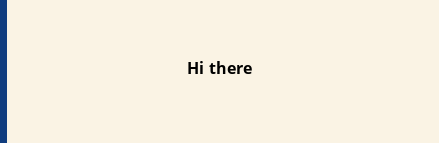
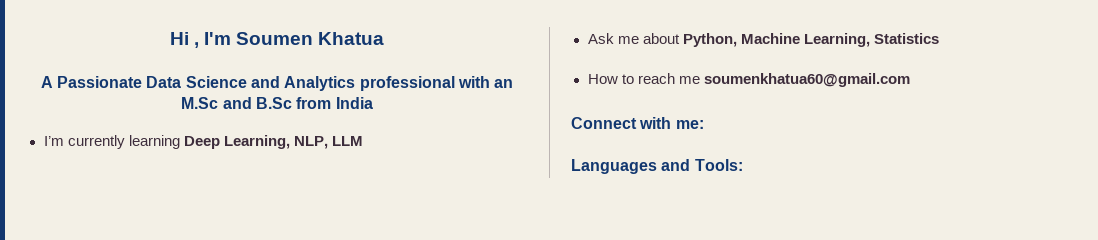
[208,61,252,74] there -> [193,32,385,48] [40,76,514,91] [181,97,373,109] [43,135,363,149] [587,33,939,47] [587,73,910,87] [571,117,704,129] [571,159,743,174] , I'm Soumen Khatua // A Passionate Data Science and Analytics professional with an M.Sc and B.Sc from India // I’m currently learning Deep Learning, NLP, LLM // Ask me about Python, Machine Learning, Statistics // How to reach me soumenkhatua60@gmail.com // Connect with me: // Languages and Tools:

